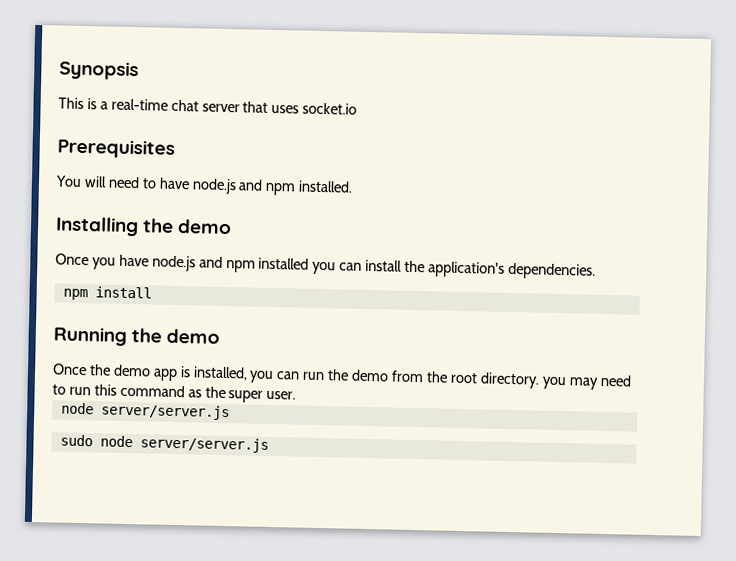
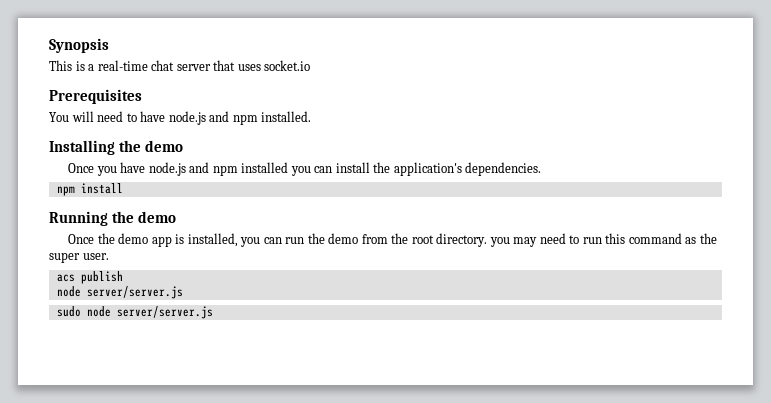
(297, 395) none -> [56,271,123,284] // acs publish

